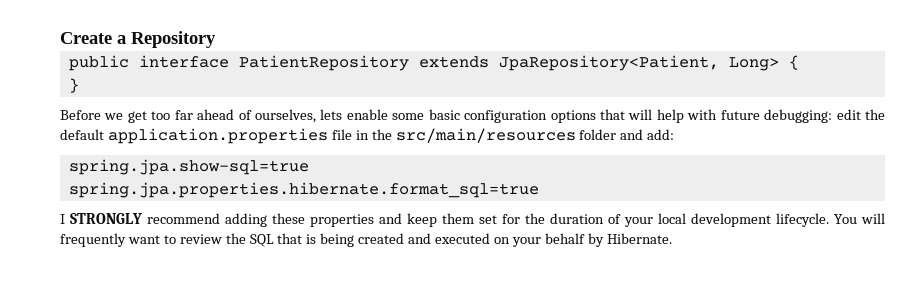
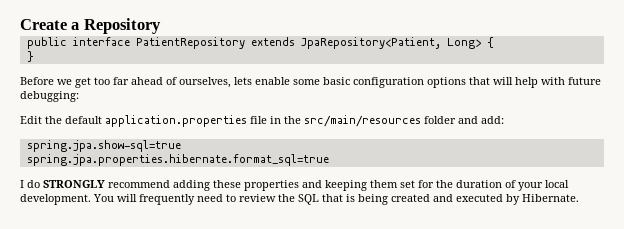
[836,109,861,120] edit -> [20,116,42,124] // Edit
(65, 219) none -> [27,180,40,188] do
[407,213,437,227] keep -> [325,180,367,191] keeping
[691,213,829,227] development lifecycle. -> [20,194,91,205] development.
[127,235,160,244] want -> [197,194,223,202] need
[493,233,585,247] on your behalf -> (503, 198) none

